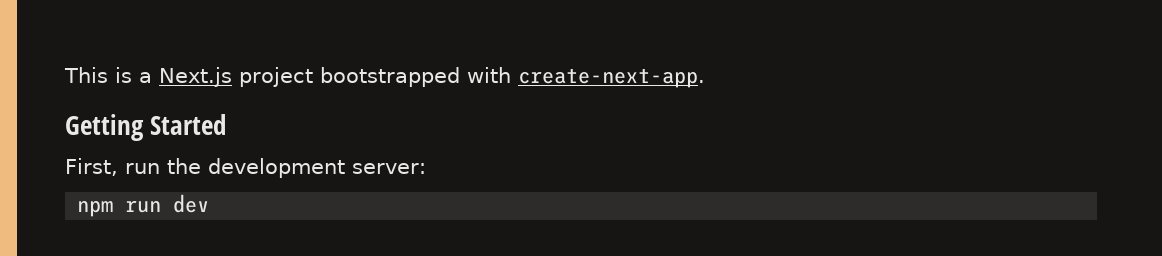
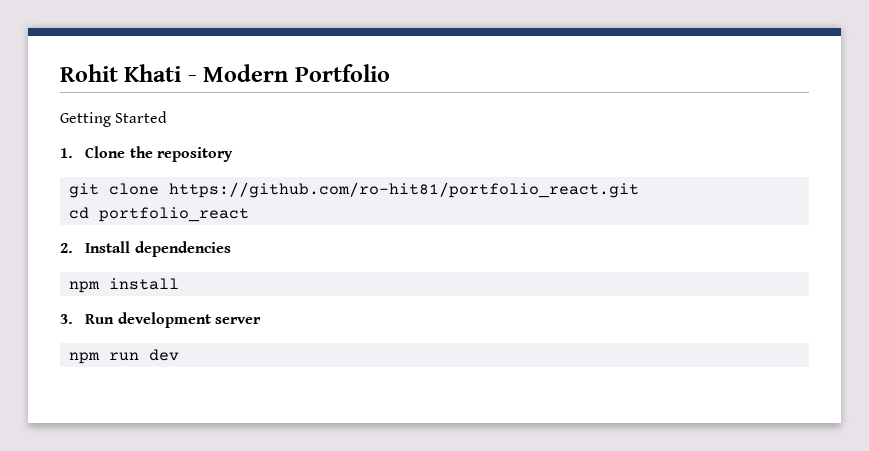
[64,67,705,88] [65,114,227,141] [65,158,426,178] This is a Next.js project bootstrapped with create-next-app. // Getting Started // First, run the development server: -> [60,64,390,82] [60,111,168,127] [60,146,233,162] [69,182,640,198] [69,207,250,222] [60,241,231,257] [69,278,180,293] [60,312,261,328] Rohit Khati - Modern Portfolio // Getting Started // 1. Clone the repository // git clone https://github.com/ro-hit81/portfolio_react.git // cd portfolio_react // 2. Install dependencies // npm install // 3. Run development server

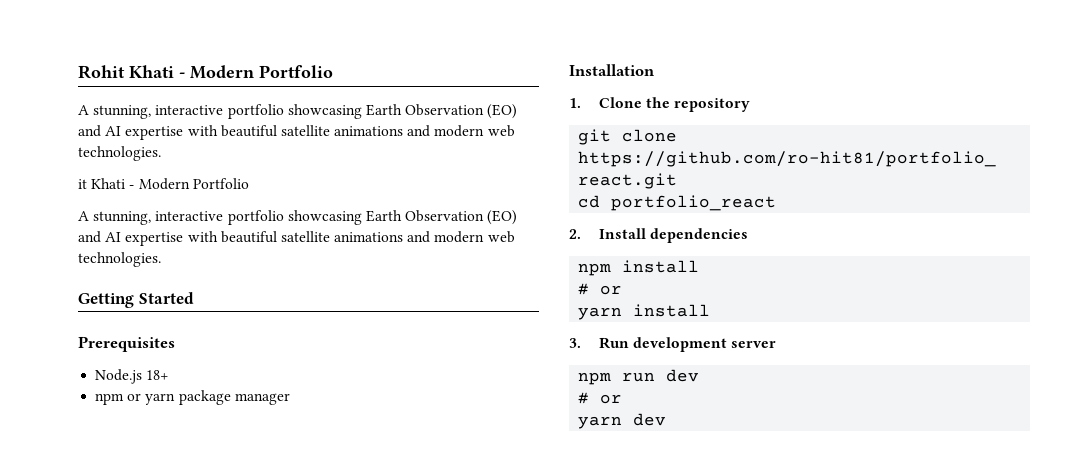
[60,111,168,127] Getting Started -> [78,104,518,119] [78,125,515,140] [78,146,161,161] [78,178,249,190] [78,210,518,225] [78,231,515,246] [78,252,161,267] [78,292,194,308] [78,336,175,352] [95,369,170,384] [95,390,290,405] [569,64,655,76] A stunning, interactive portfolio showcasing Earth Observation (EO) and AI expertise with beautiful satellite animations and modern web technologies. // it Khati - Modern Portfolio // A stunning, interactive portfolio showcasing Earth Observation (EO) and AI expertise with beautiful satellite animations and modern web technologies. // Getting Started // Prerequisites // Node.js 18+ // npm or yarn package manager // Installation
(180, 284) none -> [578,283,623,295] [578,304,711,320] // # or // yarn install
(180, 355) none -> [578,392,623,404] [578,413,667,429] // # or // yarn dev

